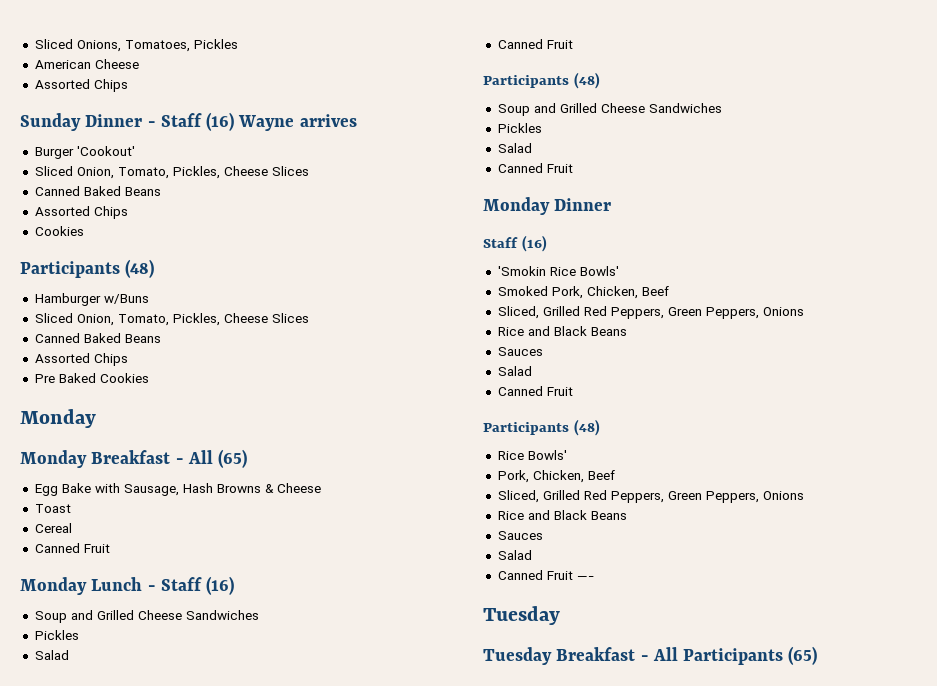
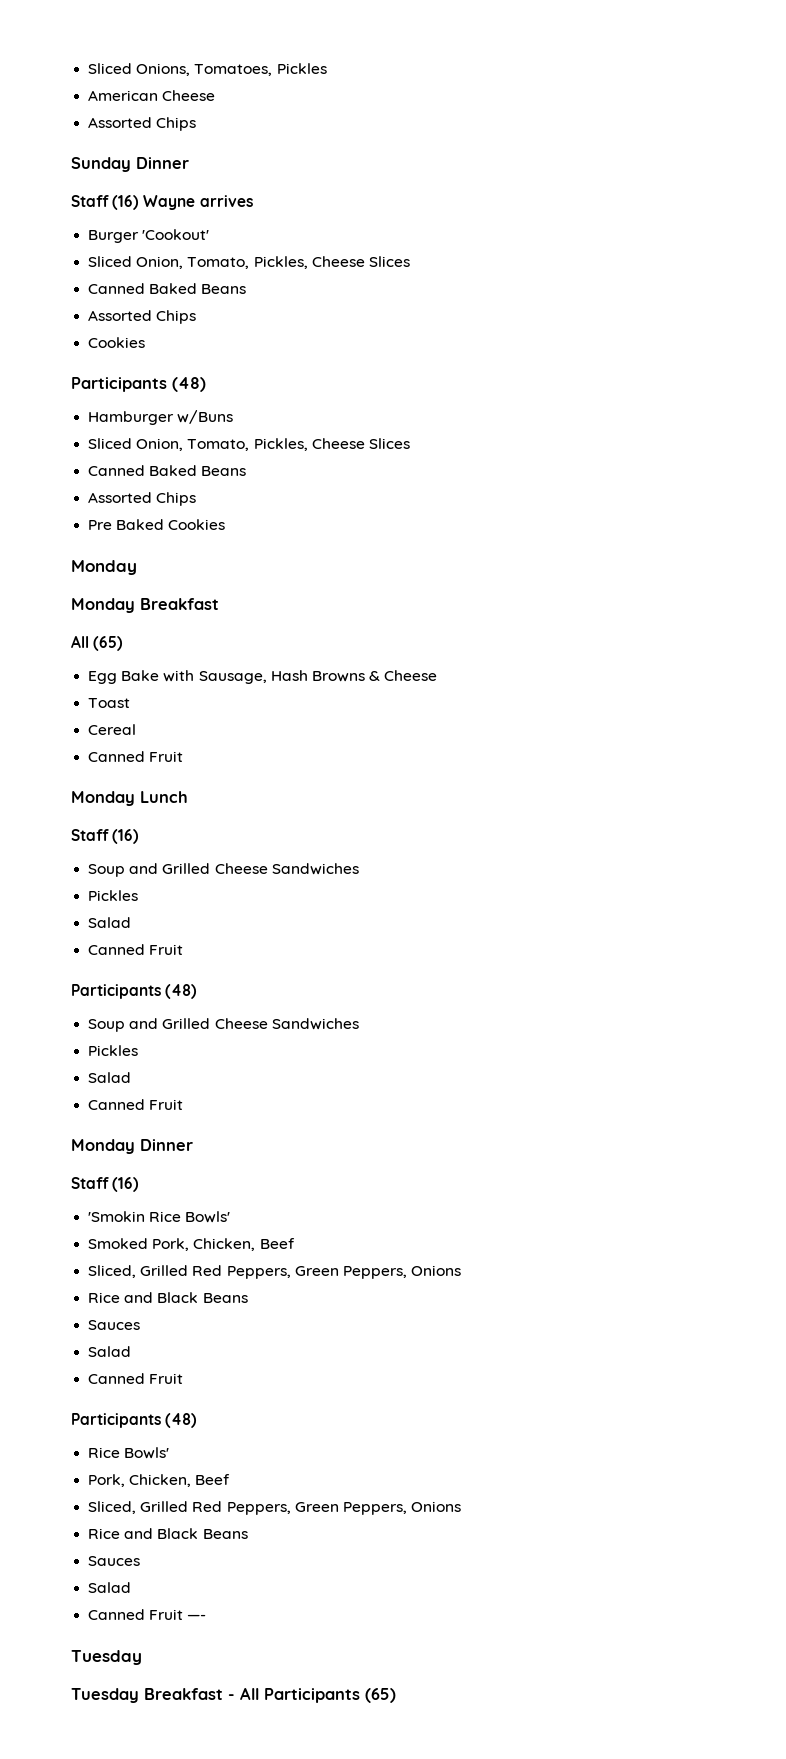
[147,121,156,127] - -> (189, 163) //
[175,458,184,464] - -> (219, 604) //
[147,585,156,591] - -> (188, 797) //

